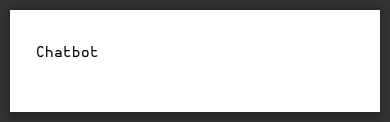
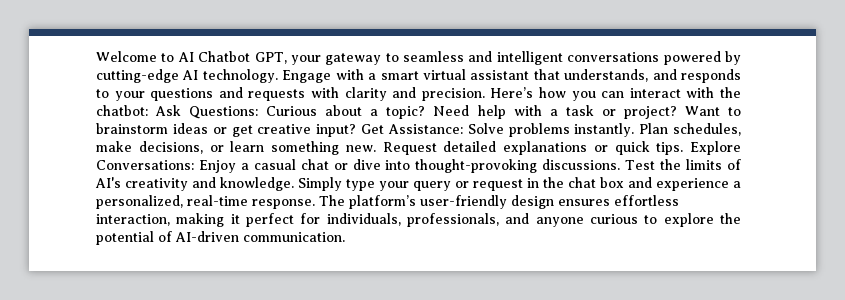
[36,46,99,57] Chatbot -> [96,51,741,65] [96,69,741,83] [96,87,742,101] [96,105,742,119] [96,123,741,137] [96,141,741,155] [96,159,741,173] [95,177,741,191] [96,195,679,209] [96,213,742,227] [96,231,345,245] Welcome to AI Chatbot GPT, your gateway to seamless and intelligent conversations powered by cutting-edge AI technology. Engage with a smart virtual assistant that understands, and responds to your questions and requests with clarity and precision. Here’s how you can interact with the chatbot: Ask Questions: Curious about a topic? Need help with a task or project? Want to brainstorm ideas or get creative input? Get Assistance: Solve problems instantly. Plan schedules, make decisions, or learn something new. Request detailed explanations or quick tips. Explore Conversations: Enjoy a casual chat or dive into thought-provoking discussions. Test the limits of AI's creativity and knowledge. Simply type your query or request in the chat box and experience a personalized, real-time response. The platform’s user-friendly design ensures effortless interaction, making it perfect for individuals, professionals, and anyone curious to explore the potential of AI-driven communication.

